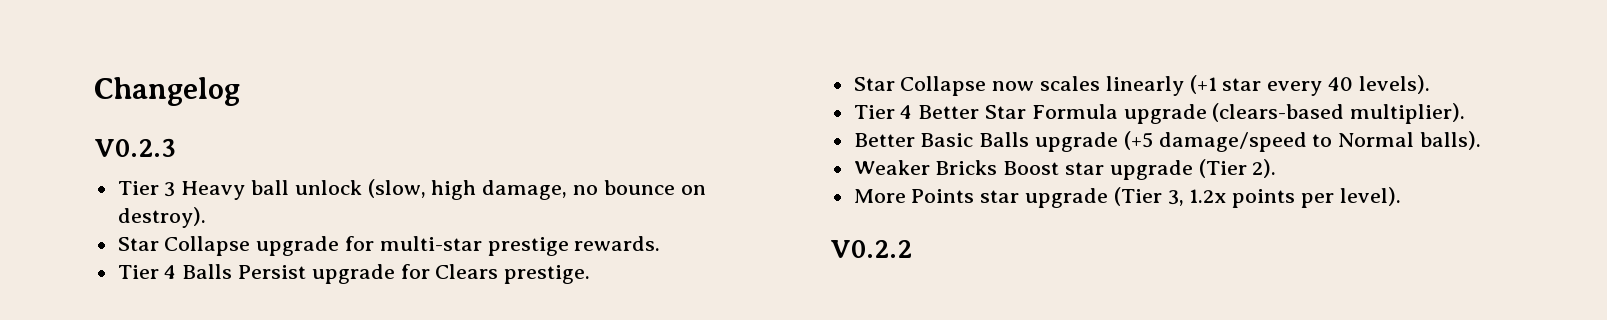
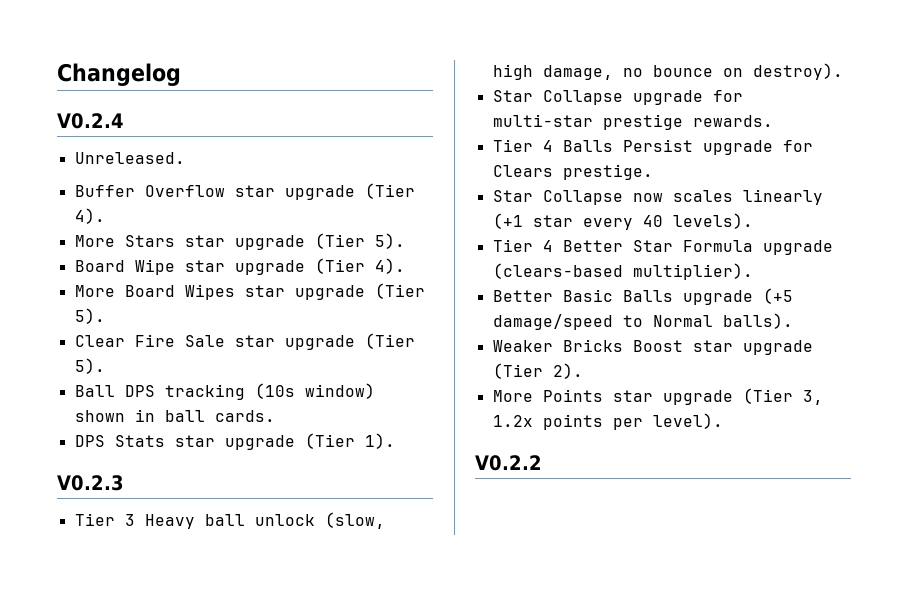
(240, 91) none -> [57,113,124,129] [74,152,185,164] [74,183,415,200] [74,208,105,224] [74,233,405,250] [74,258,405,275] [74,283,425,300] [74,308,105,324] [74,333,415,350] [74,358,105,374] [74,383,375,400] [74,409,275,422] [74,433,395,450] // V0.2.4 // Unreleased. // Buffer Overflow star upgrade (Tier 4). // More Stars star upgrade (Tier 5). // Board Wipe star upgrade (Tier 4). // More Board Wipes star upgrade (Tier 5). // Clear Fire Sale star upgrade (Tier 5). // Ball DPS tracking (10s window) shown in ball cards. // DPS Stats star upgrade (Tier 1).

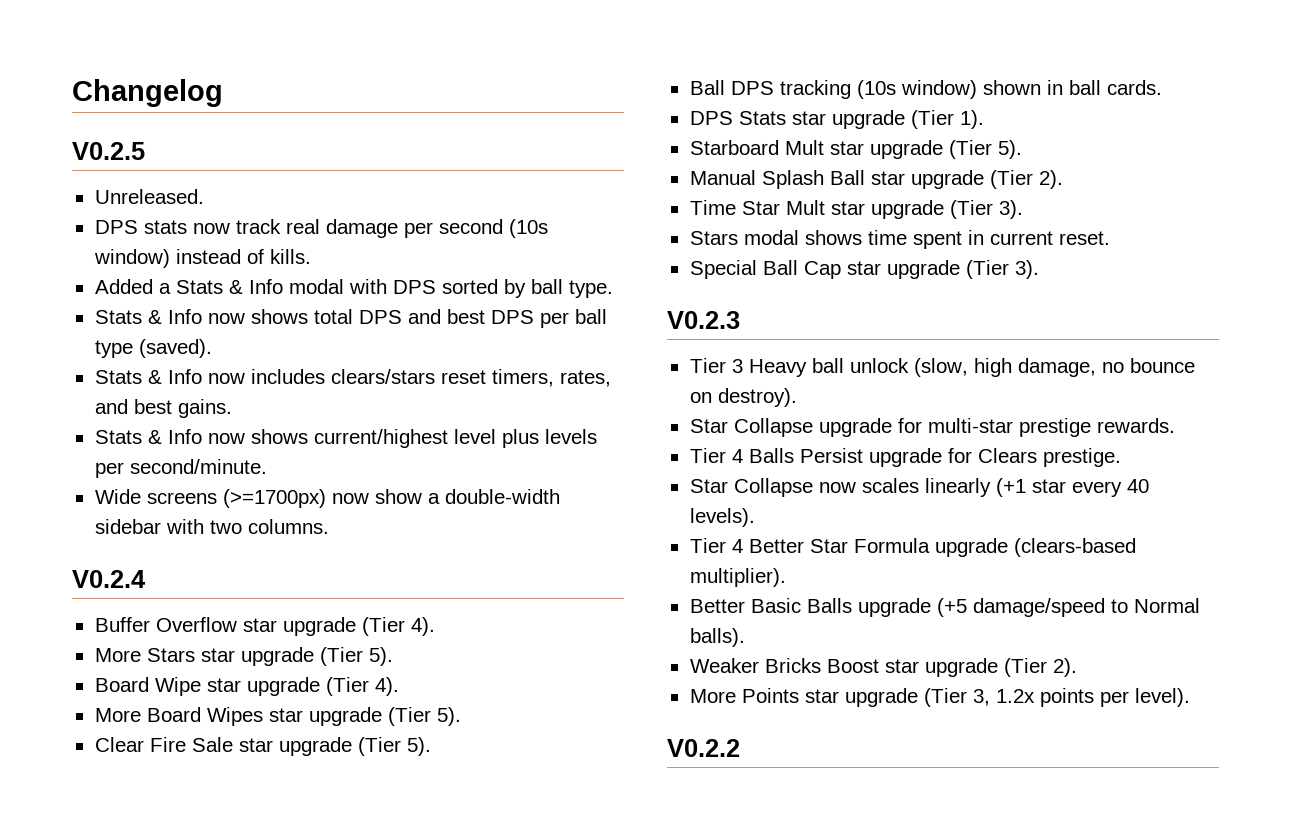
[57,113,124,129] V0.2.4 -> [72,142,145,160] V0.2.5
(185, 158) none -> [94,219,548,238] [93,249,311,268] [94,279,613,298] [94,309,607,328] [94,339,212,358] [94,369,611,387] [94,399,232,418] [94,429,597,448] [94,459,267,478] [94,489,560,508] [94,519,329,534] [72,570,146,588] // DPS stats now track real damage per second (10s window) instead of kills. // Added a Stats & Info modal with DPS sorted by ball type. // Stats & Info now shows total DPS and best DPS per ball type (saved). // Stats & Info now includes clears/stars reset timers, rates, and best gains. // Stats & Info now shows current/highest level plus levels per second/minute. // Wide screens (>=1700px) now show a double-width sidebar with two columns. // V0.2.4
(395, 441) none -> [689,140,1022,159] [689,170,1063,189] [689,200,1023,219] [689,230,1110,249] [689,260,1039,279] // Starboard Mult star upgrade (Tier 5). // Manual Splash Ball star upgrade (Tier 2). // Time Star Mult star upgrade (Tier 3). // Stars modal shows time spent in current reset. // Special Ball Cap star upgrade (Tier 3).

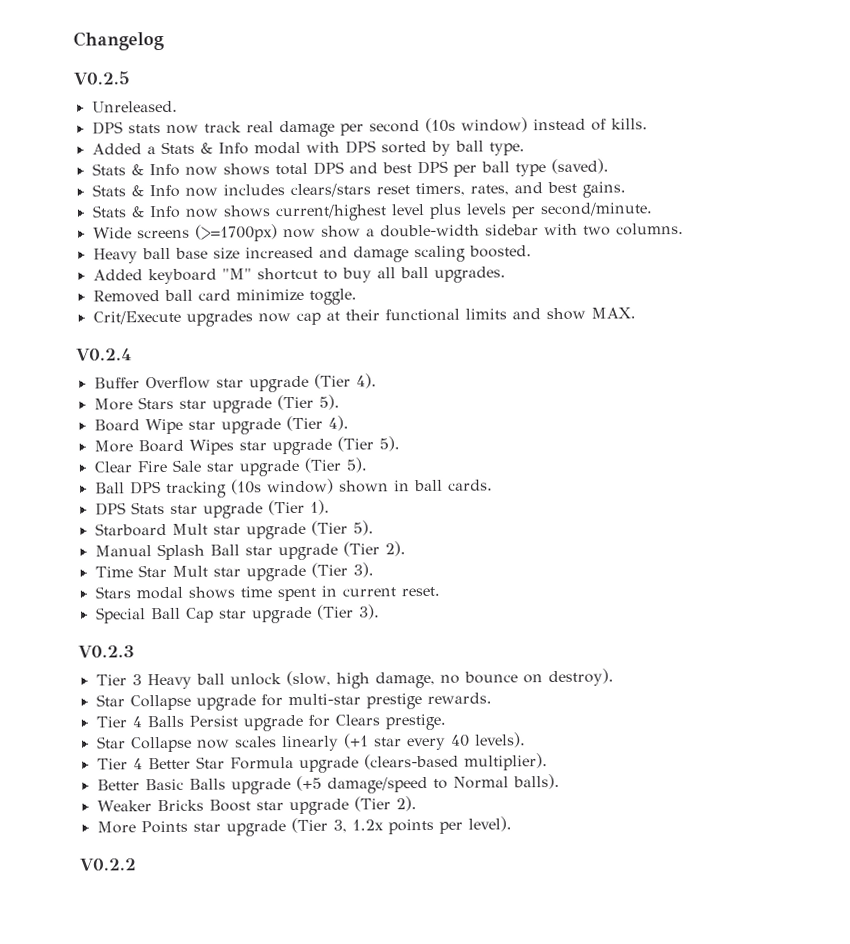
(329, 526) none -> [92,245,532,264] [92,266,506,285] [92,288,357,305] [92,307,636,327] // Heavy ball base size increased and damage scaling boosted. // Added keyboard "M" shortcut to buy all ball upgrades. // Removed ball card minimize toggle. // Crit/Execute upgrades now cap at their functional limits and show MAX.

